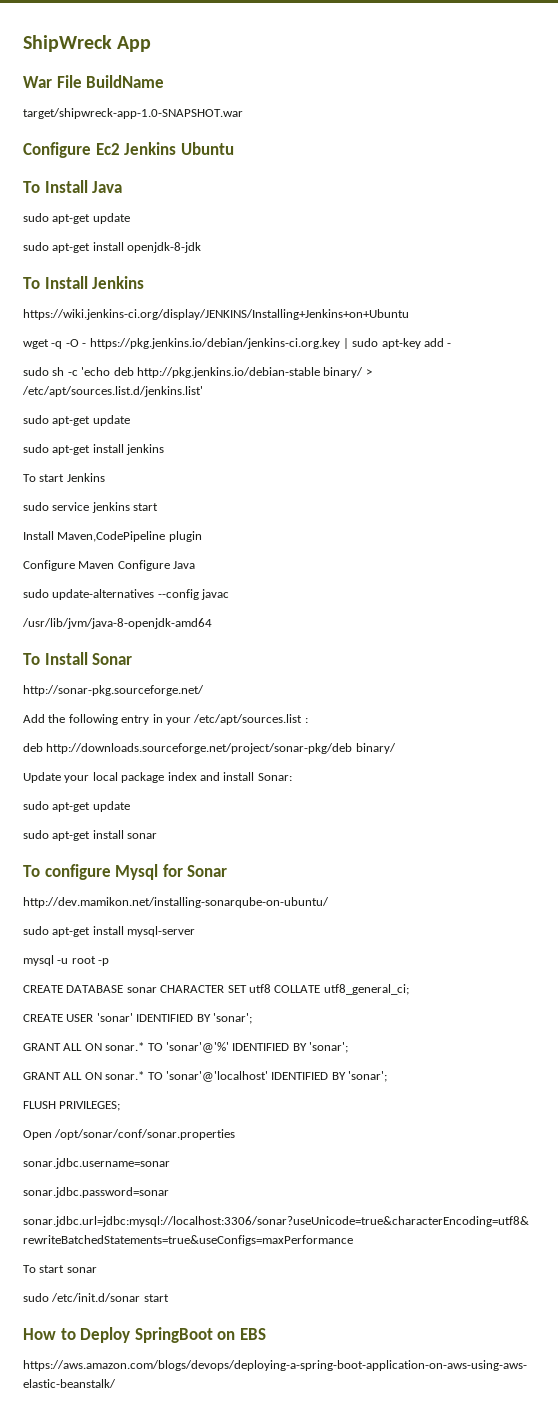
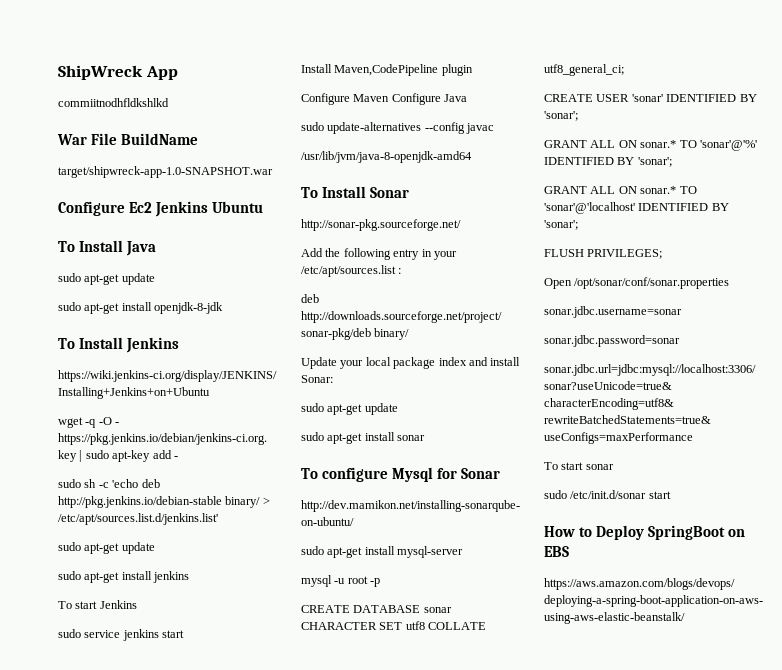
(152, 44) none -> [58,98,169,107] // commiitnodhfldkshlkd

